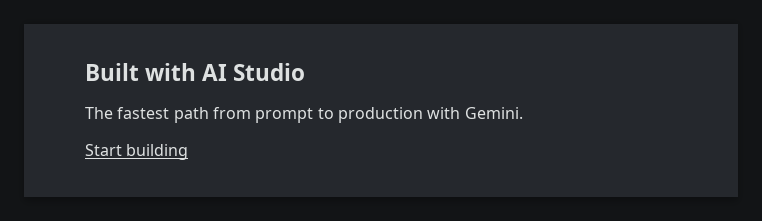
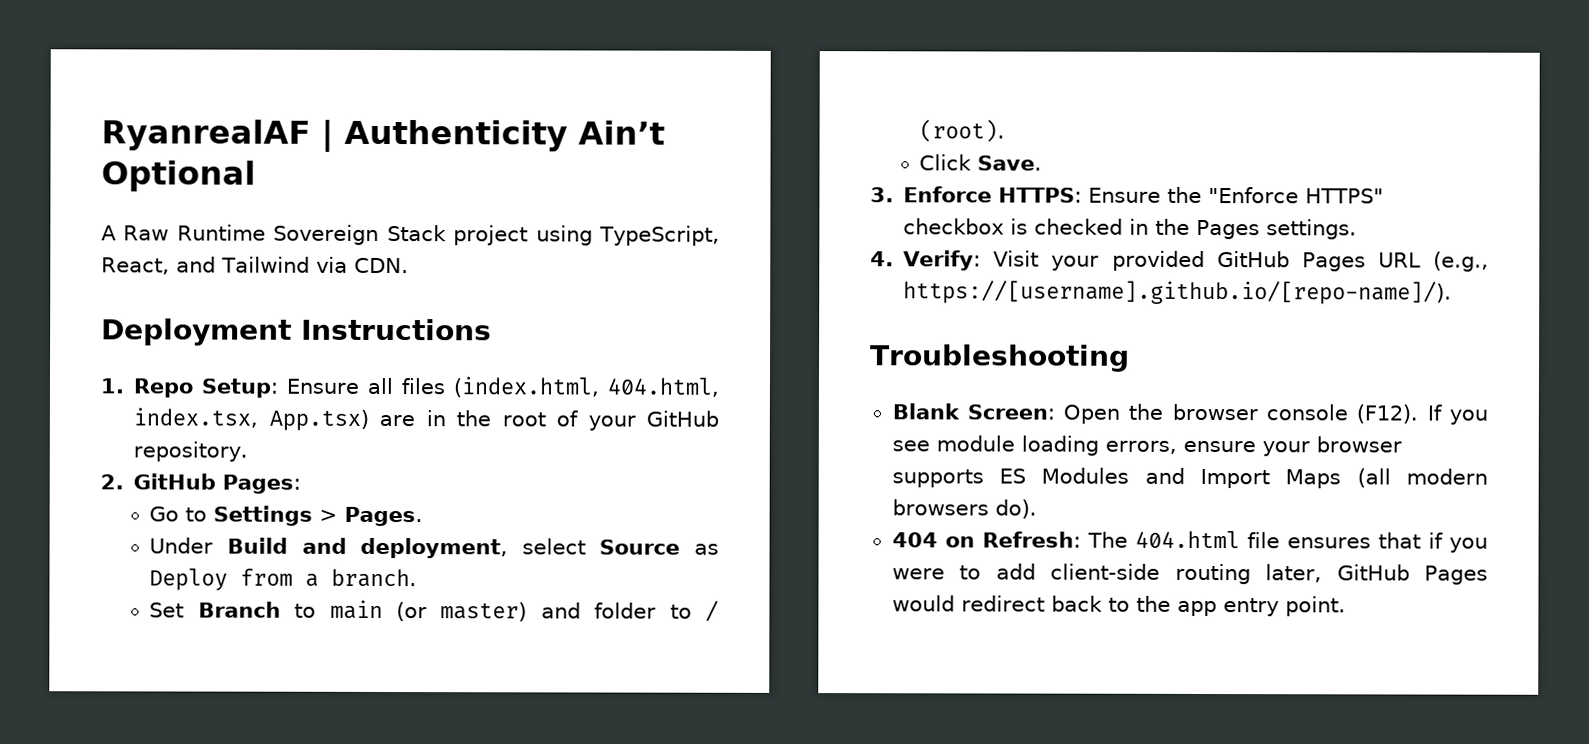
[85,63,306,81] [85,107,523,123] [85,144,189,160] Built with AI Studio // The fastest path from prompt to production with Gemini. // Start building -> [101,119,665,152] [101,160,256,192] [101,224,721,246] [101,256,409,275] [101,318,492,346] [100,376,719,398] [133,407,719,431] [133,441,249,462] [100,473,302,494] [149,505,424,527] [149,537,719,559] [149,568,418,591] [149,599,719,622] [919,119,1006,143] [919,154,1043,171] [870,186,1385,204] [903,218,1358,240] [870,250,1489,272] [903,280,1453,305] [870,344,1130,372] [891,403,1488,425] [891,435,1402,457] [891,467,1488,489] [891,499,1037,519] [891,530,1488,553] [891,563,1489,585] [891,595,1346,617] RyanrealAF | Authenticity Ain’t Optional // A Raw Runtime Sovereign Stack project using TypeScript, React, and Tailwind via CDN. // Deployment Instructions // 1. Repo Setup: Ensure all files (index.html, 404.html, index.tsx, App.tsx) are in the root of your GitHub repository. // 2. GitHub Pages: // Go to Settings > Pages. // Under Build and deployment, select Source as Deploy from a branch. // Set Branch to main (or master) and folder to / (root). // Click Save. // 3. Enforce HTTPS: Ensure the "Enforce HTTPS" checkbox is checked in the Pages settings. // 4. Verify: Visit your provided GitHub Pages URL (e.g., https://[username].github.io/[repo-name]/). // Troubleshooting // Blank Screen: Open the browser console (F12). If you see module loading errors, ensure your browser supports ES Modules and Import Maps (all modern browsers do). // 404 on Refresh: The 404.html file ensures that if you were to add client-side routing later, GitHub Pages would redirect back to the app entry point.

